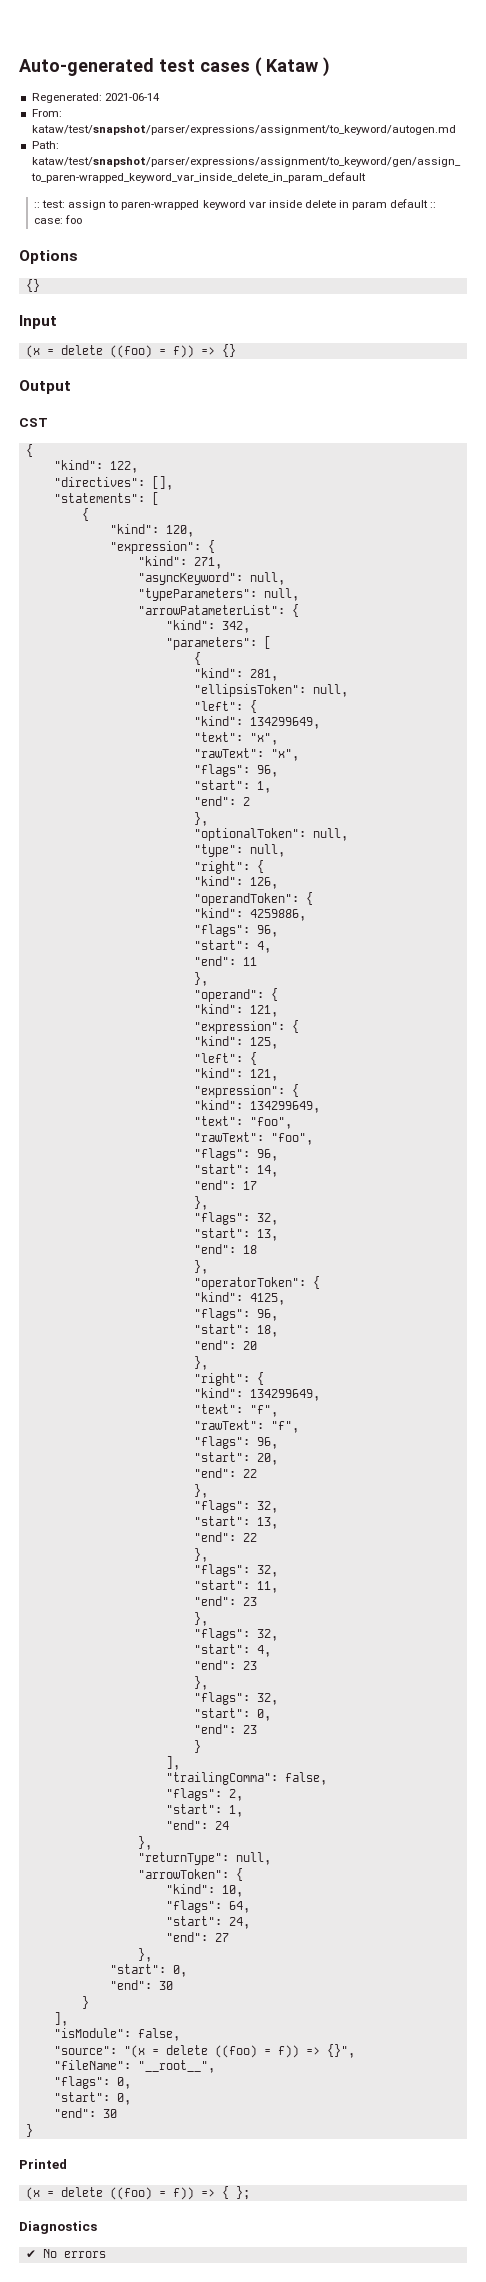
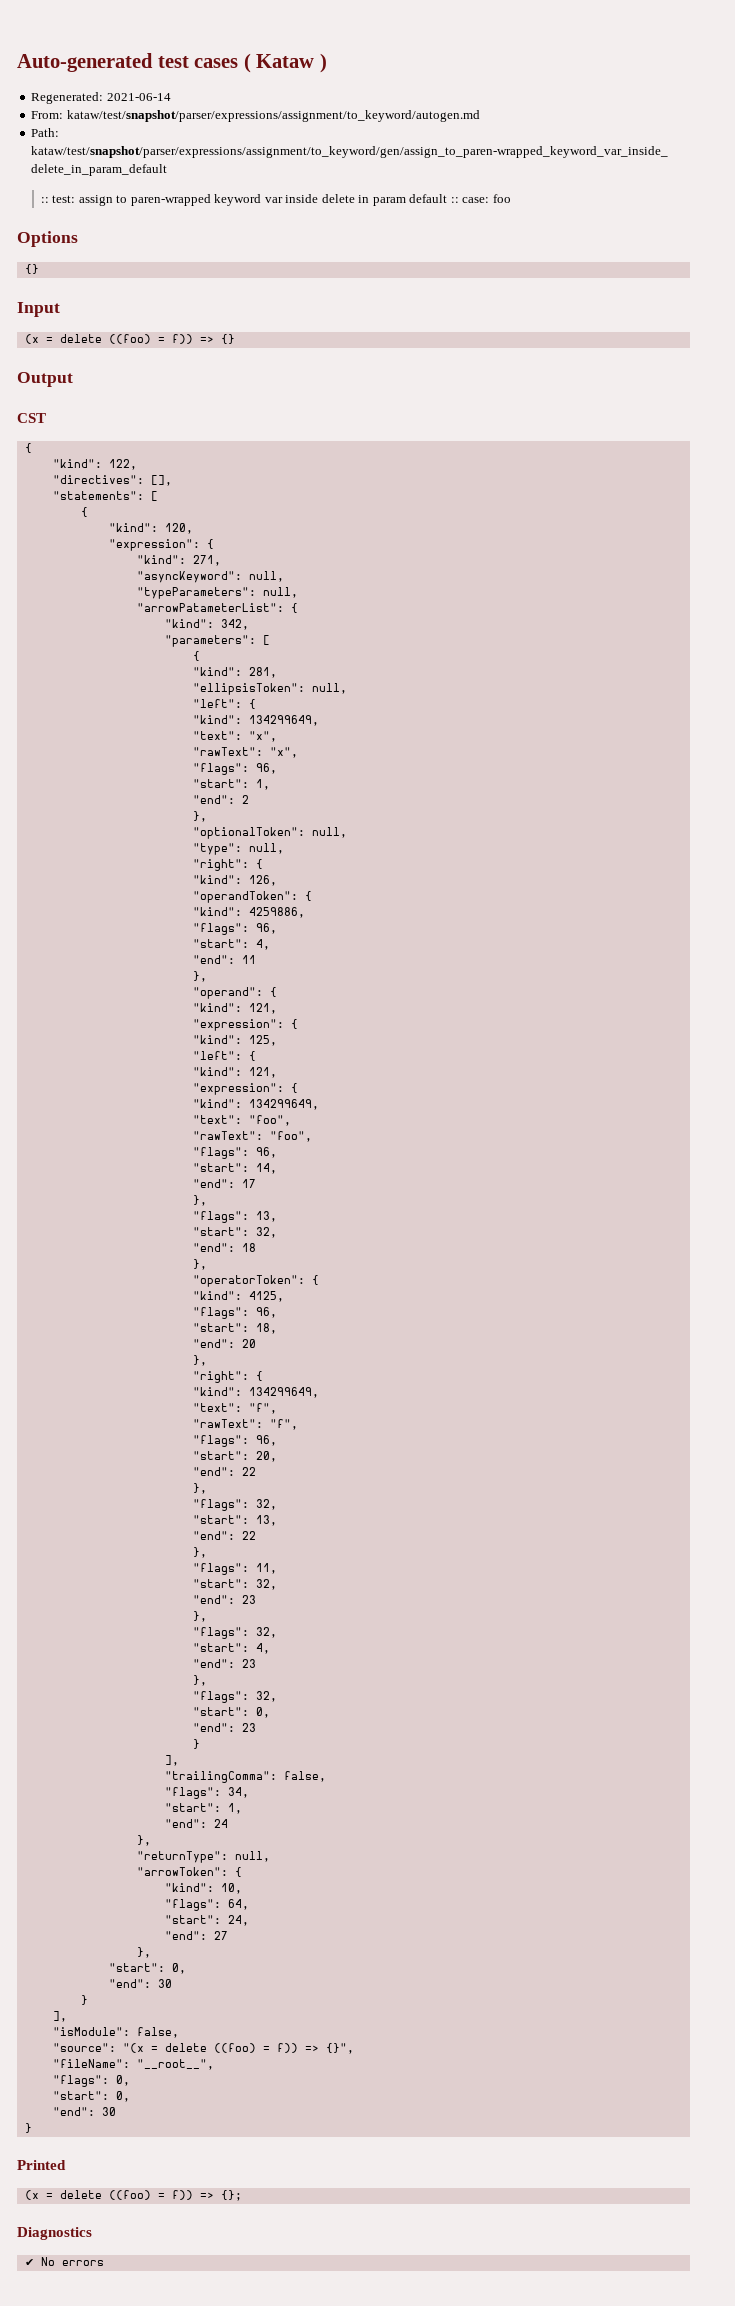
[256,1213,278,1225] [193,1228,278,1241] 32, // "start": 13, -> [255,1211,277,1222] [192,1227,277,1238] 13, // "start": 32,
[256,1565,278,1577] [193,1580,278,1593] 32, // "start": 11, -> [255,1563,277,1574] [192,1579,277,1590] 11, // "start": 32,
[228,1789,243,1801] 2, -> [227,1787,249,1798] 34,
[221,2186,250,2200] { }; -> [220,2190,242,2201] {};

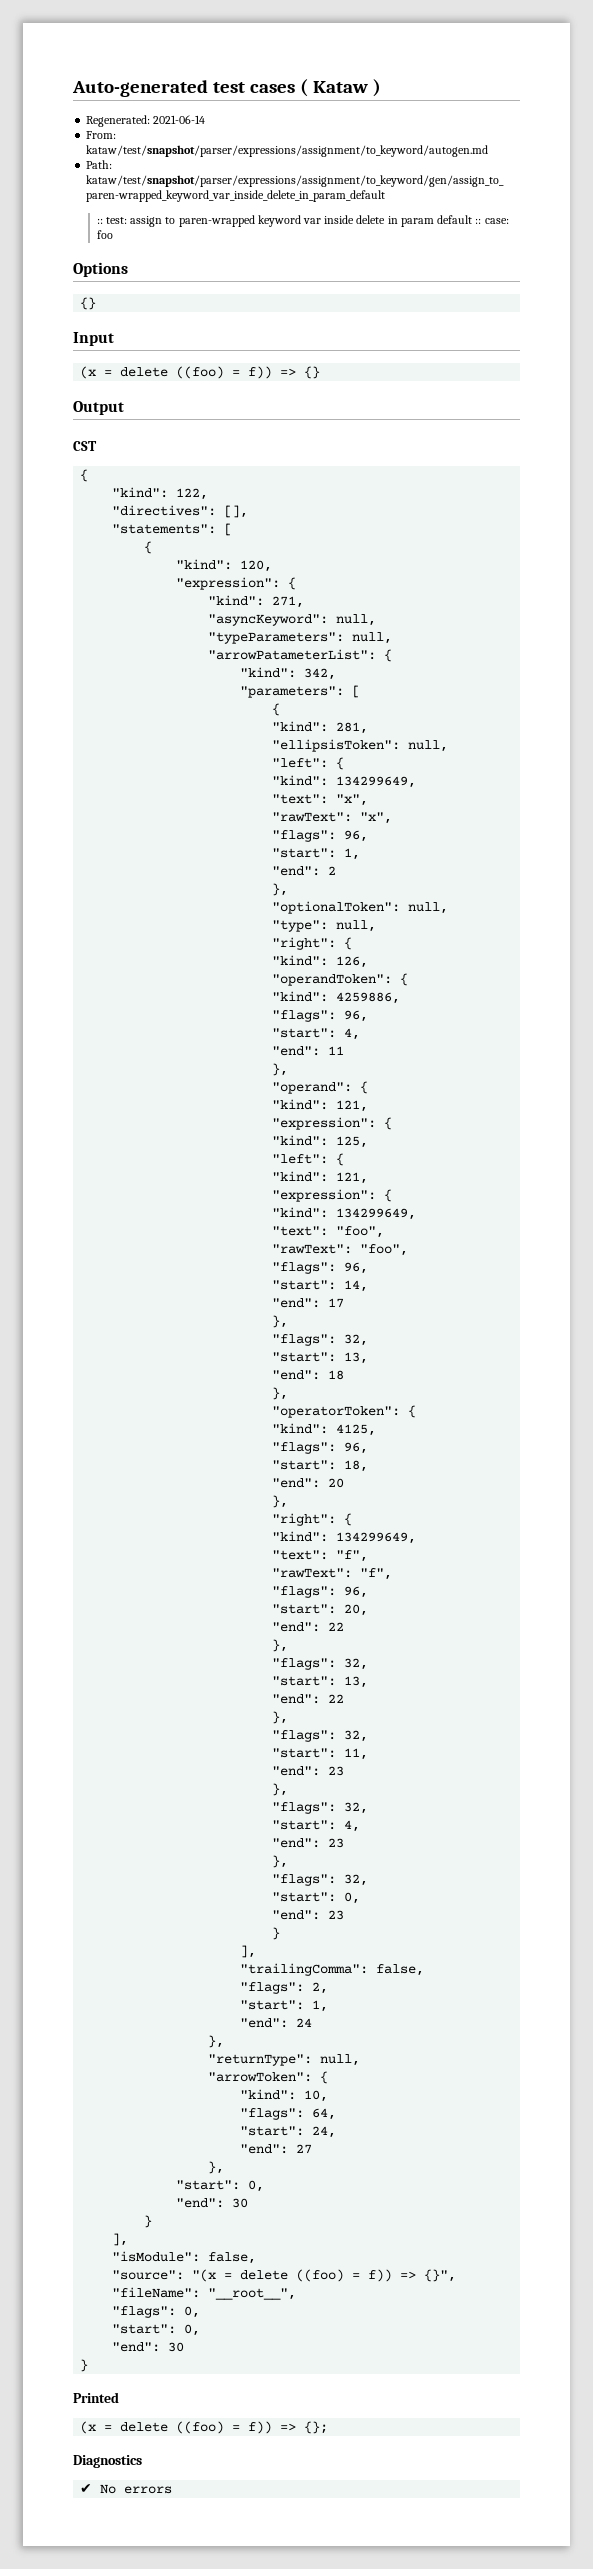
[255,1211,277,1222] [192,1227,277,1238] 13, // "start": 32, -> [344,1334,369,1346] [272,1352,369,1364] 32, // "start": 13,
[255,1563,277,1574] [192,1579,277,1590] 11, // "start": 32, -> [344,1730,369,1742] [272,1748,369,1760] 32, // "start": 11,
[227,1787,249,1798] 34, -> [312,1982,329,1994] 2,

